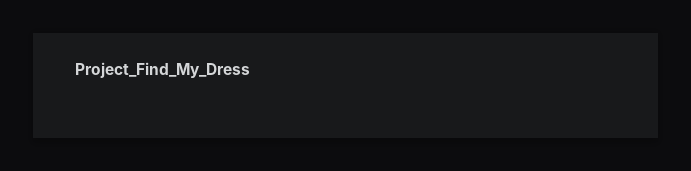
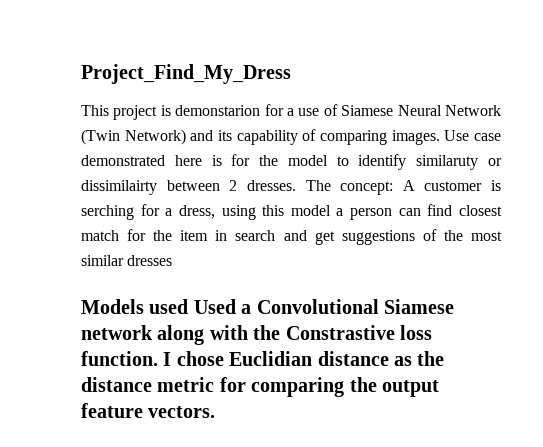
(250, 70) none -> [81,104,501,120] [81,129,502,145] [81,154,502,170] [81,180,501,195] [81,204,502,220] [81,229,503,245] [81,255,173,266] [81,299,454,314] [81,325,432,345] [81,351,445,366] [81,377,439,397] [81,403,216,418] // This project is demonstarion for a use of Siamese Neural Network (Twin Network) and its capability of comparing images. Use case demonstrated here is for the model to identify similaruty or dissimilairty between 2 dresses. The concept: A customer is serching for a dress, using this model a person can find closest match for the item in search and get suggestions of the most similar dresses // Models used Used a Convolutional Siamese network along with the Constrastive loss function. I chose Euclidian distance as the distance metric for comparing the output feature vectors.

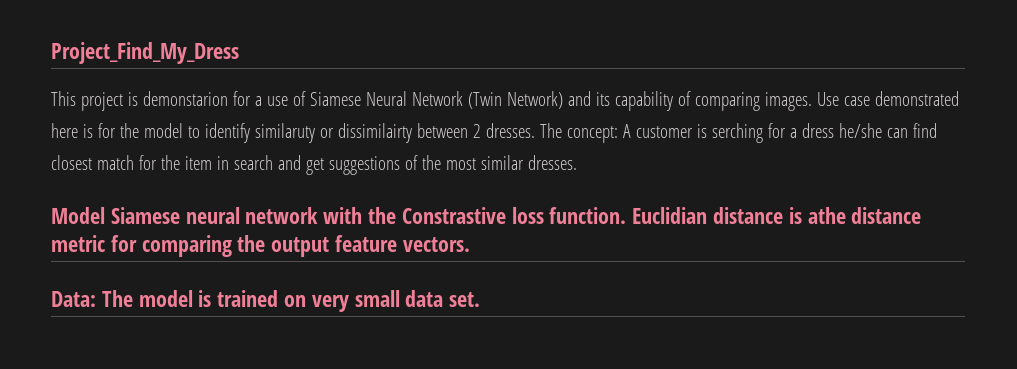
[178,205,393,220] dress, using this model a person -> [801,123,882,138] dress he/she
[127,255,173,266] [81,299,454,314] [81,325,205,345] dresses // Models used Used a Convolutional Siamese network along -> [527,155,577,170] [51,207,319,224] dresses. // Model Siamese neural network
[163,351,445,366] I chose Euclidian distance as the -> [632,207,846,224] Euclidian distance is athe
(216, 412) none -> [51,290,481,312] // Data: The model is trained on very small data set.

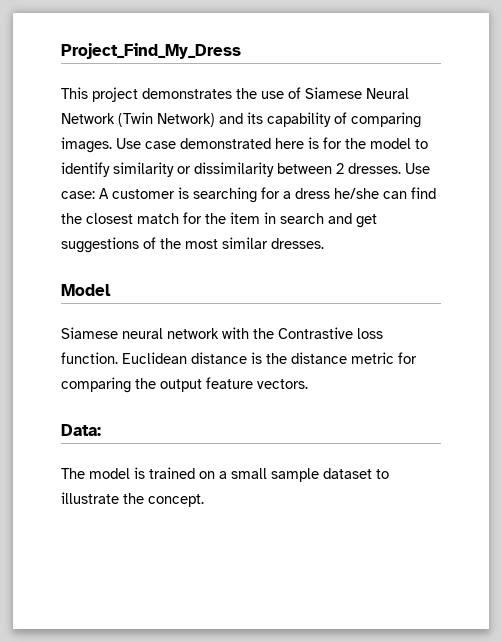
[127,91,262,106] is demonstarion for a -> [142,88,257,99] demonstrates the
[254,123,412,143] similaruty or dissimilairty -> [113,162,274,177] similarity or dissimilarity
[539,123,618,143] The concept: -> [405,163,430,174] [61,191,95,199] Use case:
[711,123,763,143] serching -> [193,187,257,203] searching
(937, 130) none -> [61,213,82,224] the
(105, 215) none -> (111, 290) //
[401,207,506,224] Constrastive -> [278,327,353,339] Contrastive
[632,207,708,224] Euclidian -> [122,352,187,364] Euclidean
[807,207,846,224] athe -> [266,353,287,364] the
(96, 299) none -> (101, 430) //
[311,290,481,312] very small data set. -> [219,468,389,482] [61,492,204,507] a small sample dataset to illustrate the concept.

